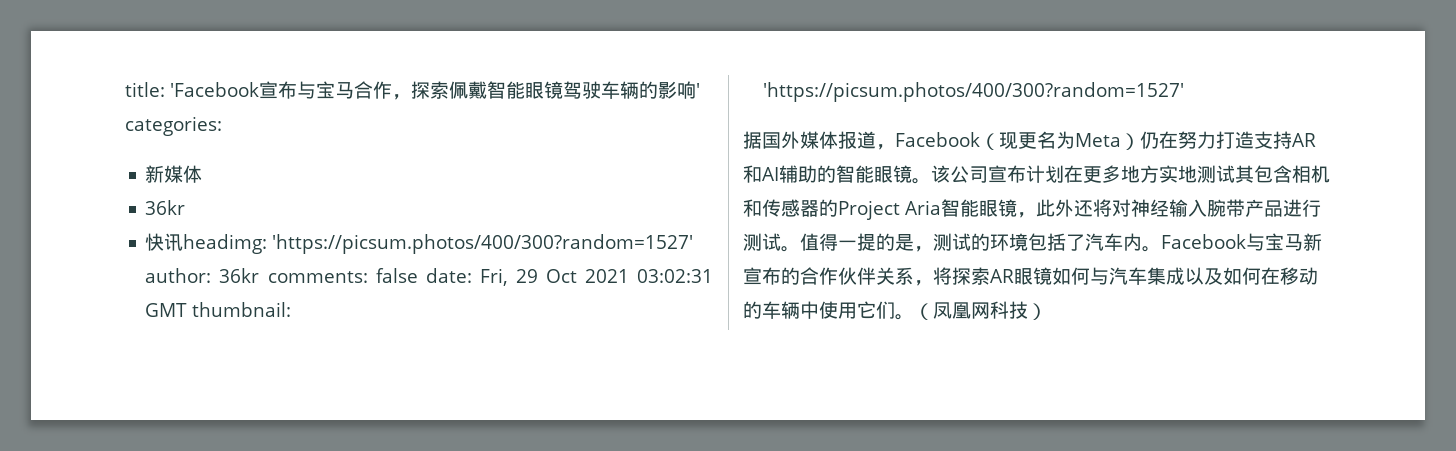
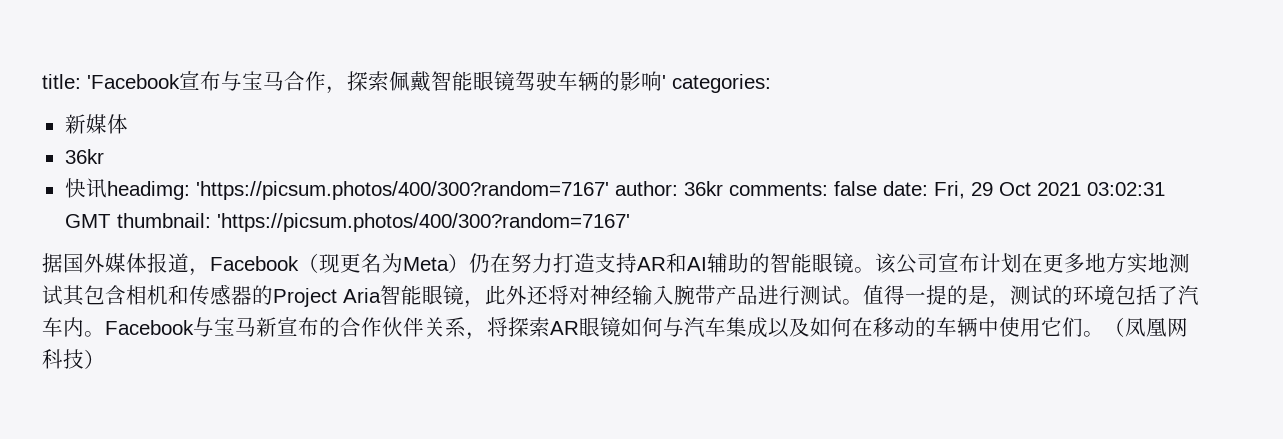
[272,234,694,254] 'https://picsum.photos/400/300?random=1527' -> [195,181,609,200] 'https://picsum.photos/400/300?random=7167'
[763,82,1185,102] 'https://picsum.photos/400/300?random=1527' -> [216,213,630,232] 'https://picsum.photos/400/300?random=7167'

